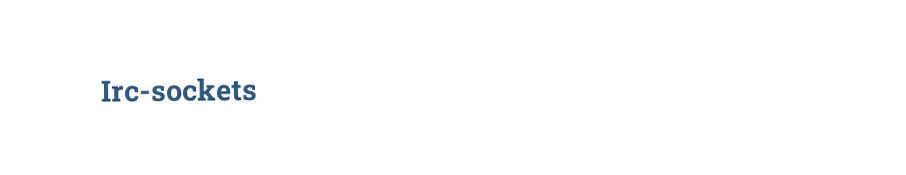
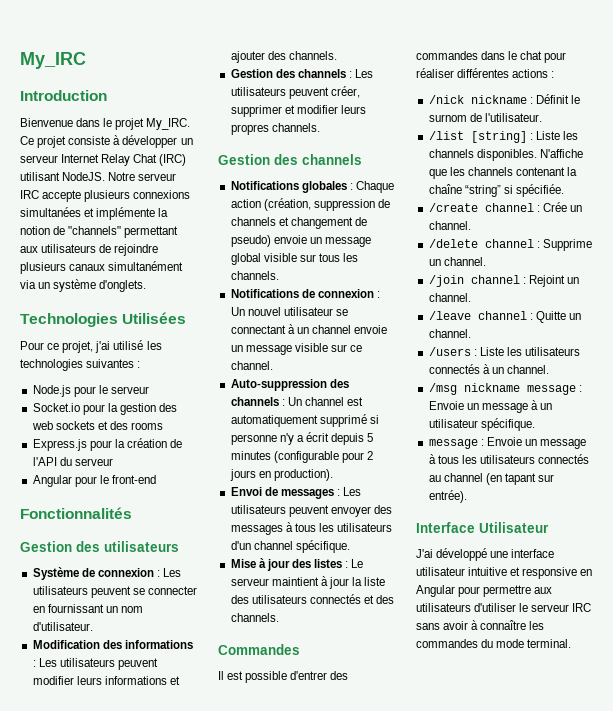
[100,77,258,103] Irc-sockets -> [20,52,86,69] [20,90,107,101] [20,118,191,130] [20,135,193,148] [20,154,187,166] [20,172,177,181] [20,190,191,202] [20,207,169,220] [20,226,179,238] [20,244,159,256] [20,261,184,274] [20,279,147,292] [20,312,187,327] [20,340,162,353] [20,359,141,371] [32,385,149,397] [32,403,178,415] [31,421,164,430] [32,438,183,451] [32,457,113,466] [32,475,156,487] [20,507,132,519] [20,541,179,552] [32,567,182,580] [32,586,197,598] [32,604,143,613] [32,622,93,631] [32,640,193,649] [32,658,158,670] [32,676,180,685] [230,51,337,63] [230,69,374,78] [230,86,360,99] [230,105,366,117] [230,123,320,135] [218,154,362,165] [230,181,394,193] [230,198,390,211] [230,217,367,229] [230,235,371,247] [230,253,359,265] [230,271,279,280] [230,289,380,298] [230,307,348,316] [230,324,388,334] [230,343,363,355] [230,361,273,370] [230,379,349,391] [230,397,364,406] [230,414,379,427] [230,432,374,445] [230,451,373,463] [229,469,333,481] [230,487,362,499] [230,505,392,517] [230,522,393,535] [230,540,350,553] [230,558,364,571] [230,576,386,589] [230,594,395,604] [230,613,279,622] [218,644,300,655] [218,671,349,683] [416,51,567,63] [416,68,555,78] [428,94,580,104] [428,113,542,122] [428,131,578,143] [428,149,583,161] [428,167,578,179] [428,184,564,197] [428,202,582,212] [428,221,471,230] [428,239,592,251] [428,257,486,266] [428,275,579,287] [428,293,471,302] [428,311,581,323] [428,329,471,338] [428,347,581,356] [428,364,549,374] [428,383,582,395] [428,400,553,413] [428,418,535,431] [428,437,587,449] [428,454,590,464] [428,473,555,485] [428,490,467,503] [416,522,549,533] [416,548,555,561] [416,567,593,579] [416,585,553,597] [416,603,592,612] [416,620,545,630] [416,639,572,648] My_IRC // Introduction // Bienvenue dans le projet My_IRC. Ce projet consiste à développer un serveur Internet Relay Chat (IRC) utilisant NodeJS. Notre serveur IRC accepte plusieurs connexions simultanées et implémente la notion de "channels" permettant aux utilisateurs de rejoindre plusieurs canaux simultanément via un système d'onglets. // Technologies Utilisées // Pour ce projet, j'ai utilisé les technologies suivantes : // Node.js pour le serveur // Socket.io pour la gestion des web sockets et des rooms // Express.js pour la création de l'API du serveur // Angular pour le front-end // Fonctionnalités // Gestion des utilisateurs // Système de connexion : Les utilisateurs peuvent se connecter en fournissant un nom d'utilisateur. // Modification des informations : Les utilisateurs peuvent modifier leurs informations et ajouter des channels. // Gestion des channels : Les utilisateurs peuvent créer, supprimer et modifier leurs propres channels. // Gestion des channels // Notifications globales : Chaque action (création, suppression de channels et changement de pseudo) envoie un message global visible sur tous les channels. // Notifications de connexion : Un nouvel utilisateur se connectant à un channel envoie un message visible sur ce channel. // Auto-suppression des channels : Un channel est automatiquement supprimé si personne n'y a écrit depuis 5 minutes (configurable pour 2 jours en production). // Envoi de messages : Les utilisateurs peuvent envoyer des messages à tous les utilisateurs d'un channel spécifique. // Mise à jour des listes : Le serveur maintient à jour la liste des utilisateurs connectés et des channels. // Commandes // Il est possible d'entrer des commandes dans le chat pour réaliser différentes actions : // /nick nickname : Définit le surnom de l'utilisateur. // /list [string] : Liste les channels disponibles. N'affiche que les channels contenant la chaîne “string” si spécifiée. // /create channel : Crée un channel. // /delete channel : Supprime un channel. // /join channel : Rejoint un channel. // /leave channel : Quitte un channel. // /users : Liste les utilisateurs connectés à un channel. // /msg nickname message : Envoie un message à un utilisateur spécifique. // message : Envoie un message à tous les utilisateurs connectés au channel (en tapant sur entrée). // Interface Utilisateur // J'ai développé une interface utilisateur intuitive et responsive en Angular pour permettre aux utilisateurs d'utiliser le serveur IRC sans avoir à connaître les commandes du mode terminal.

